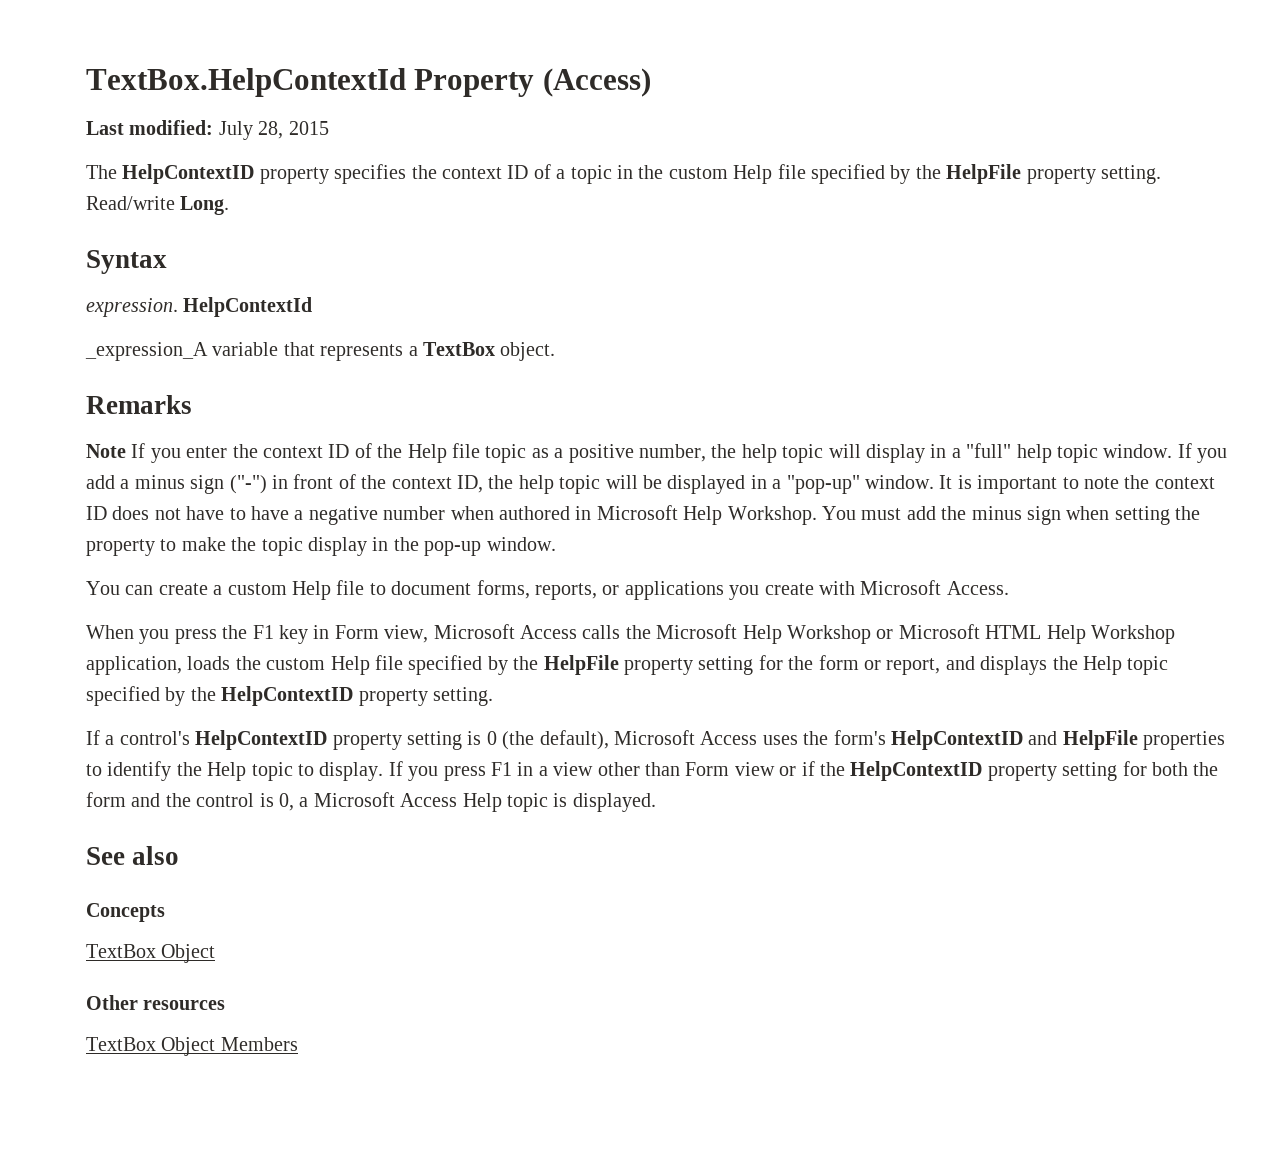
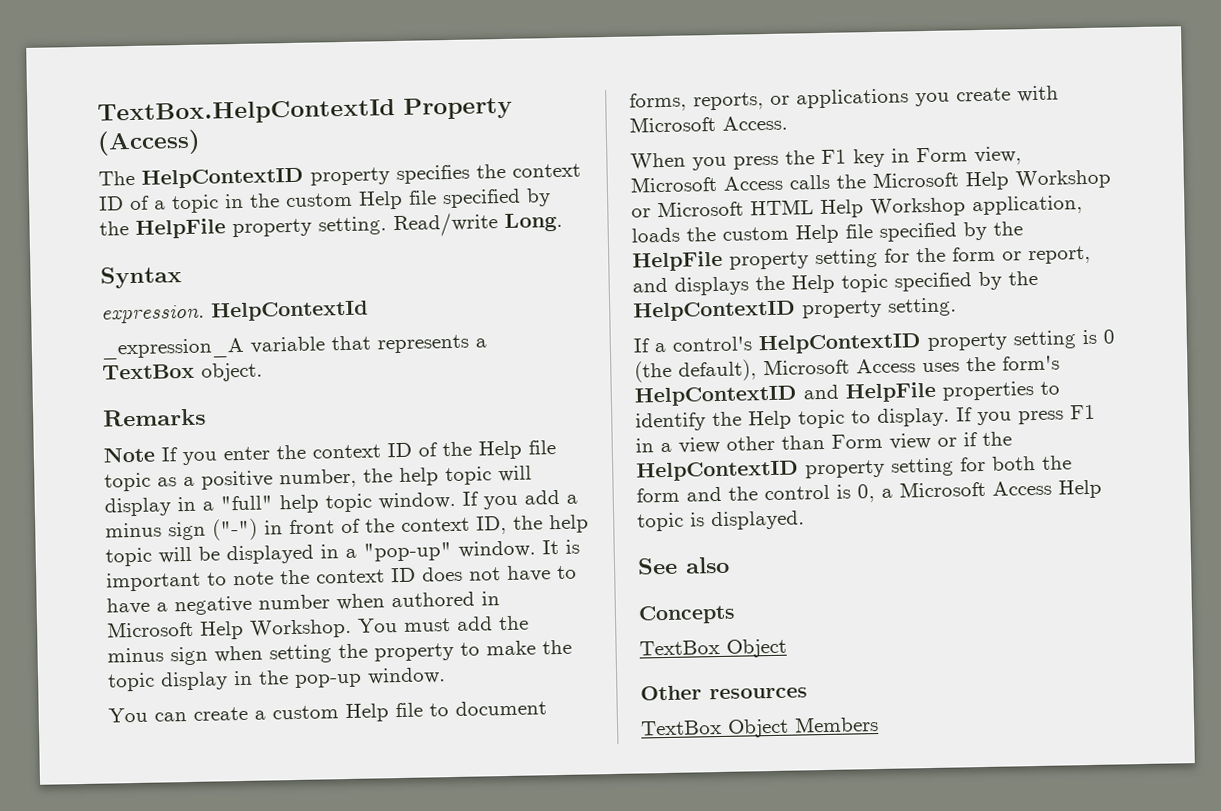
[86,120,329,140] // Last modified: July 28, 2015 -> (201, 142) none

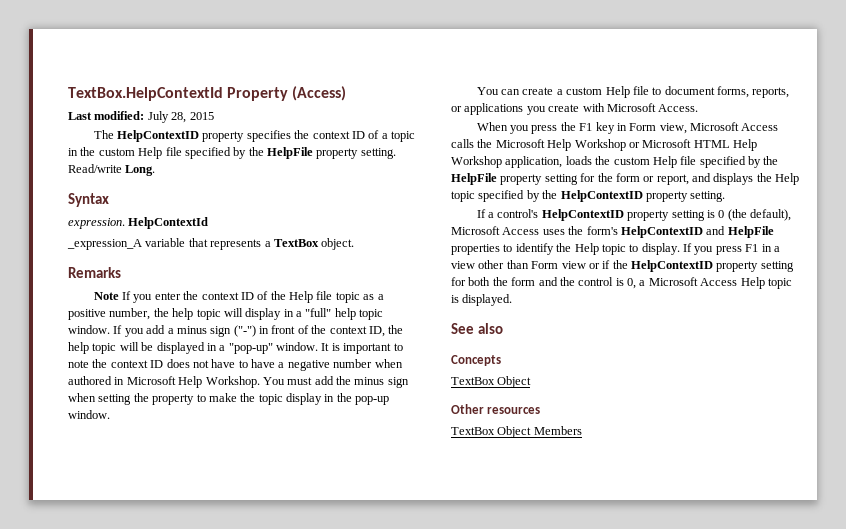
(201, 142) none -> [68,111,214,123] // Last modified: July 28, 2015

